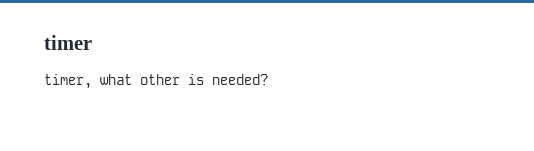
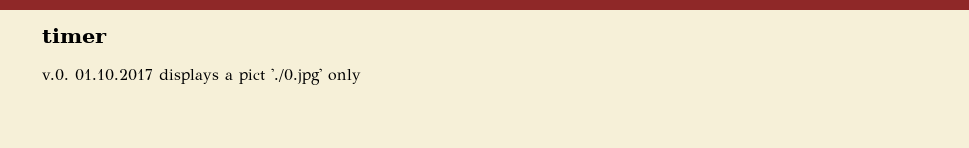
[44,74,268,89] timer, what other is needed? -> [42,68,361,85] v.0. 01.10.2017 displays a pict './0.jpg' only

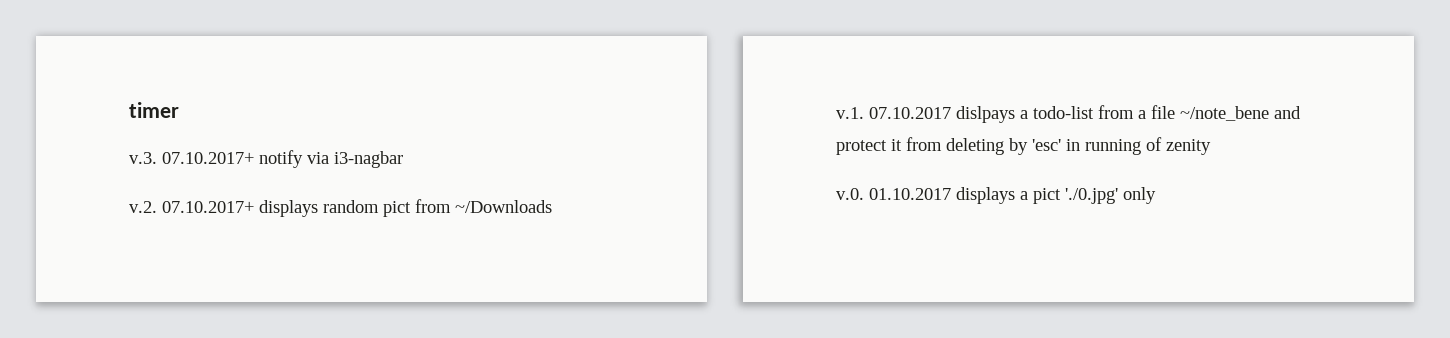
(107, 35) none -> [129,150,403,168] [129,199,552,217] [836,105,1301,123] [836,137,1211,155] // v.3. 07.10.2017+ notify via i3-nagbar // v.2. 07.10.2017+ displays random pict from ~/Downloads // v.1. 07.10.2017 dislpays a todo-list from a file ~/note_bene and protect it from deleting by 'esc' in running of zenity

